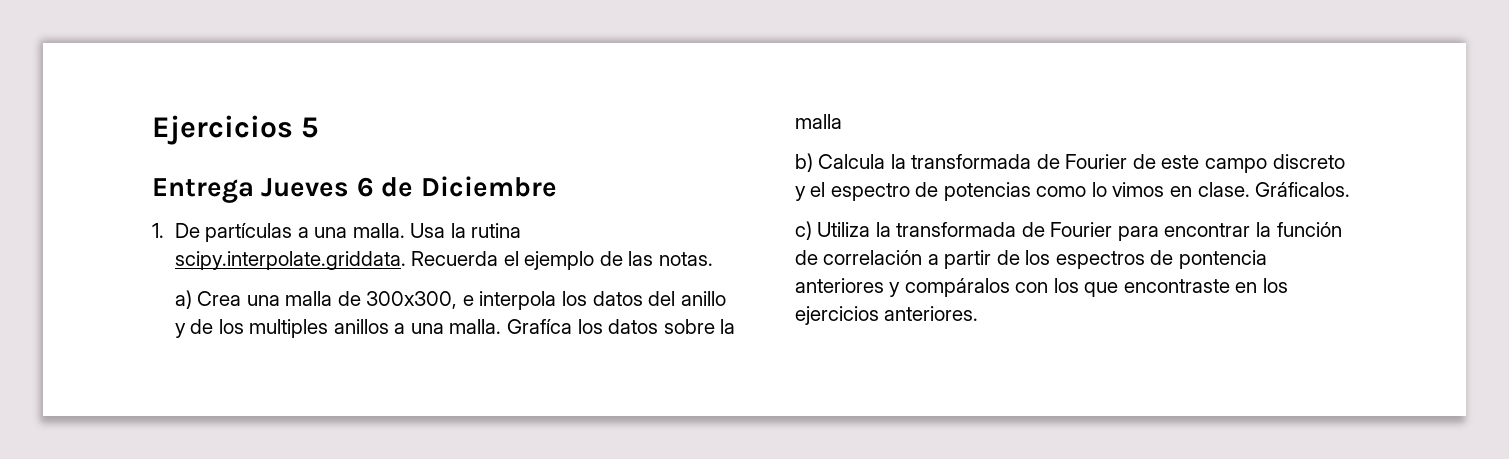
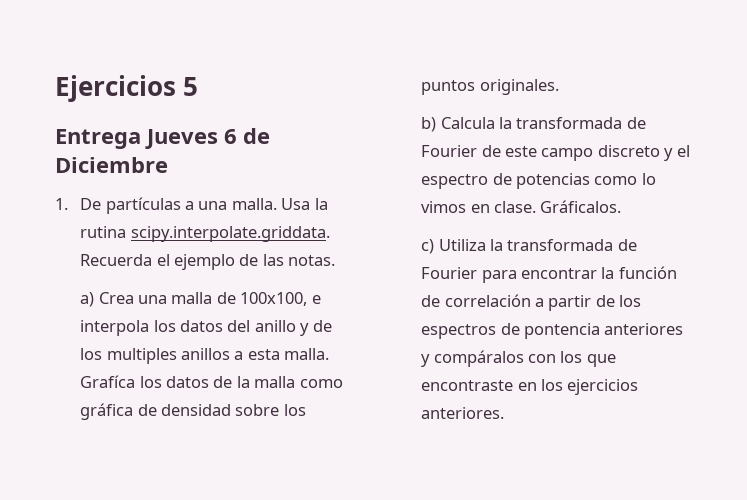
[366,291,458,309] 300x300, -> [240,292,308,306] 100x100,
[410,323,444,334] una -> [247,349,280,360] esta
[663,319,715,334] sobre -> [213,376,233,388] de
(842, 121) none -> [299,379,343,388] [80,403,306,420] [421,79,559,95] como gráfica de densidad sobre los puntos originales.

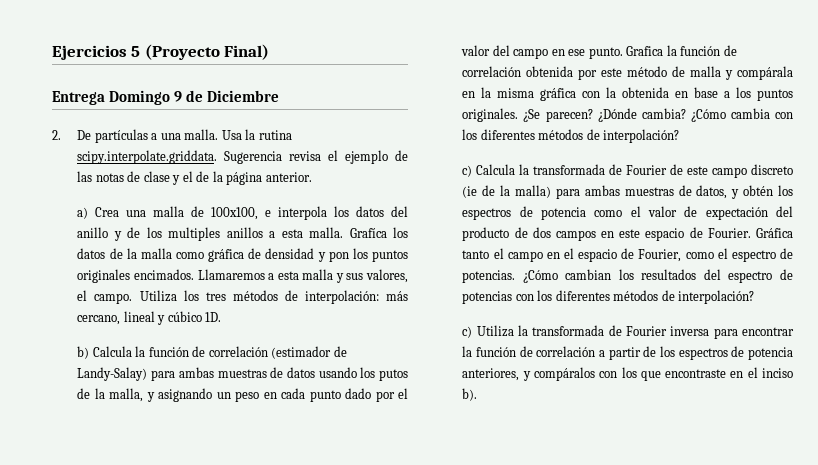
(199, 86) none -> [144,44,270,60] (Proyecto Final)
[145,129,237,149] Jueves 6 -> [109,90,183,105] Domingo 9
[55,198,68,210] 1. -> [52,130,61,140] 2.
[80,254,153,266] Recuerda -> [224,151,322,164] Sugerencia revisa
[288,255,336,266] notas. -> [95,171,312,185] notas de clase y el de la página anterior.
[235,404,306,416] [421,79,559,95] [421,117,437,132] sobre los puntos originales. // b) -> [317,248,409,262] [77,269,409,283] [77,290,408,304] [77,311,222,325] [77,346,347,359] [77,367,409,381] [77,388,408,402] [461,45,737,59] [462,66,793,80] [462,87,793,101] [462,108,793,122] [462,129,680,143] [462,165,473,177] y pon los puntos originales encimados. Llamaremos a esta malla y sus valores, el campo. Utiliza los tres métodos de interpolación: más cercano, lineal y cúbico 1D. // b) Calcula la función de correlación (estimador de Landy-Salay) para ambas muestras de datos usando los putos de la malla, y asignando un peso en cada punto dado por el valor del campo en ese punto. Grafica la función de correlación obtenida por este método de malla y compárala en la misma gráfica con la obtenida en base a los puntos originales. ¿Se parecen? ¿Dónde cambia? ¿Cómo cambia con los diferentes métodos de interpolación? // c)
[664,145,690,161] [421,173,656,189] [421,200,622,213] y el espectro de potencias como lo vimos en clase. Gráficalos. -> [462,185,793,199] [462,206,793,220] [462,227,793,241] [462,248,793,262] [462,269,793,283] [462,290,755,304] (ie de la malla) para ambas muestras de datos, y obtén los espectros de potencia como el valor de expectación del producto de dos campos en este espacio de Fourier. Gráfica tanto el campo en el espacio de Fourier, como el espectro de potencias. ¿Cómo cambian los resultados del espectro de potencias con los diferentes métodos de interpolación?
(478, 273) none -> [670,326,710,336] inversa
[524,323,684,339] pontencia anteriores -> [748,347,793,360] [462,368,520,381] potencia anteriores,
[541,379,639,395] [421,407,505,419] los ejercicios anteriores. -> [747,367,793,378] [462,388,478,401] el inciso b).

